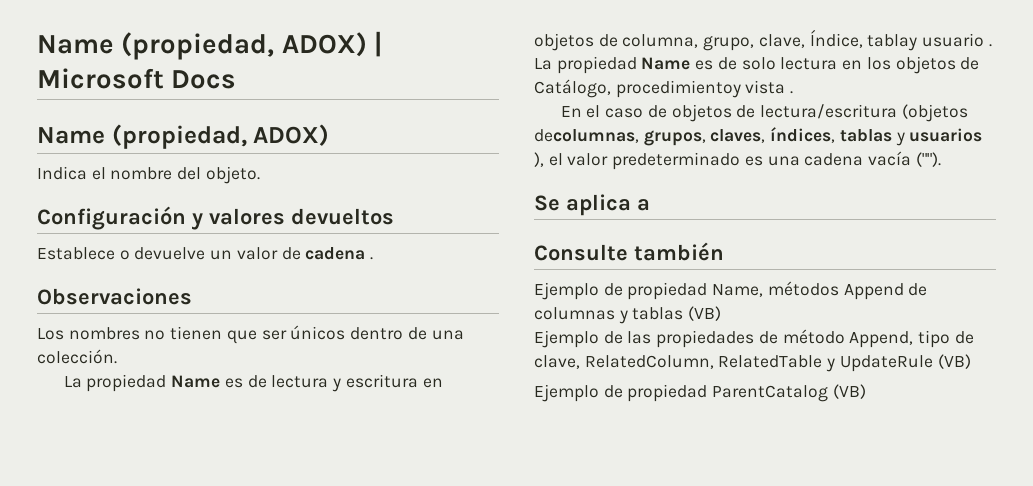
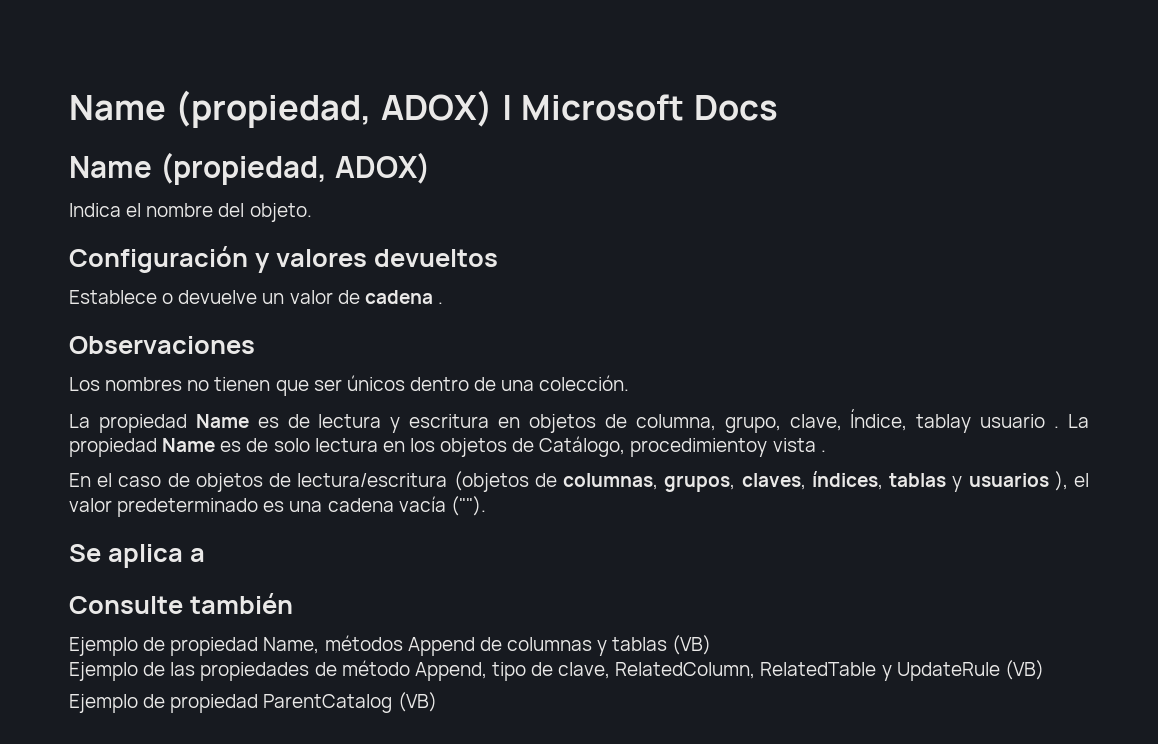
[534,129,639,143] decolumnas, -> [534,473,659,490] de columnas,

